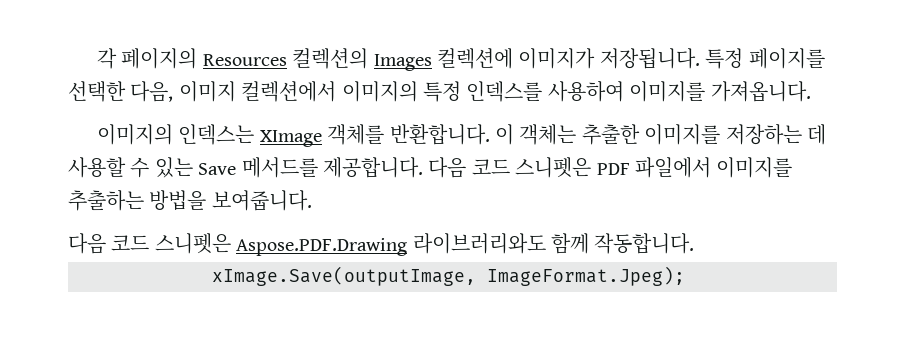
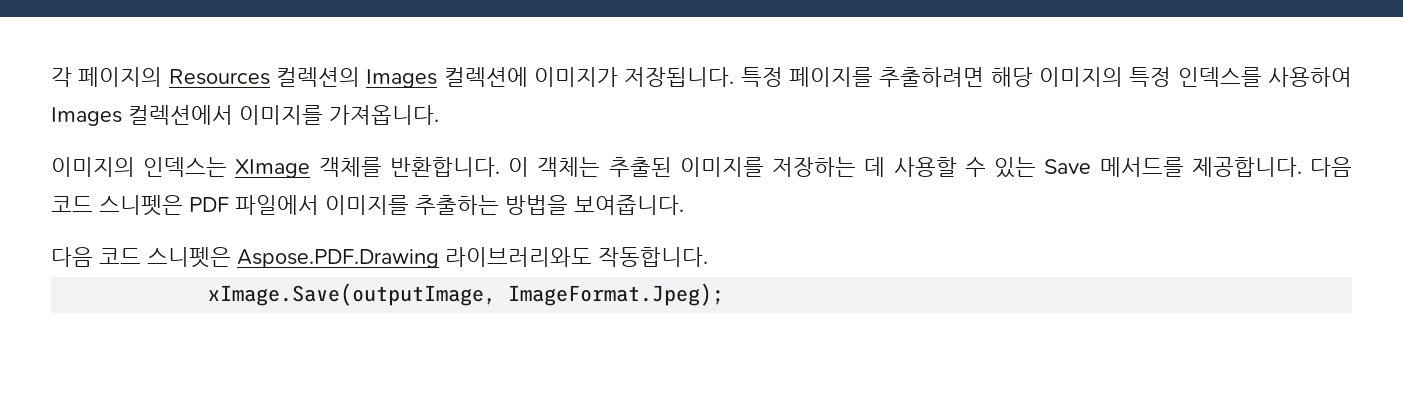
[68,81,337,102] 선택한 다음, 이미지 컬렉션에서 -> [879,67,1033,87] 추출하려면 해당
(624, 91) none -> [51,105,233,126] Images 컬렉션에서
[581,124,640,145] 추출한 -> [608,157,672,177] 추출된
[551,233,589,254] 함께 -> (592, 257) none

